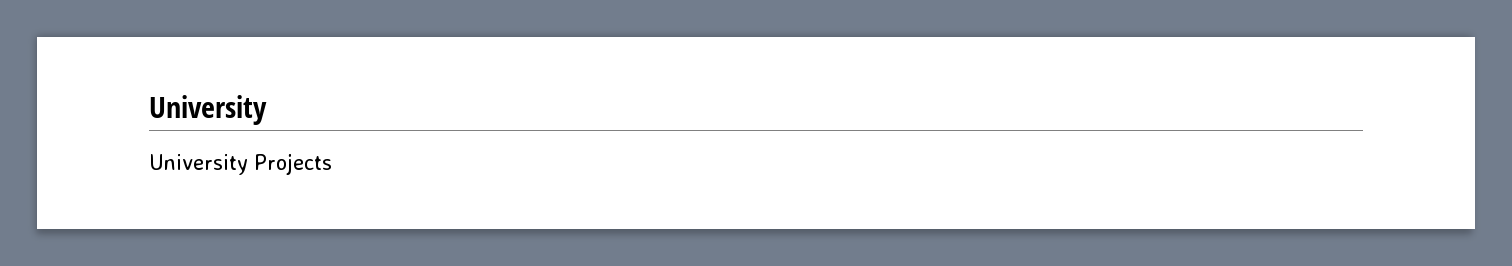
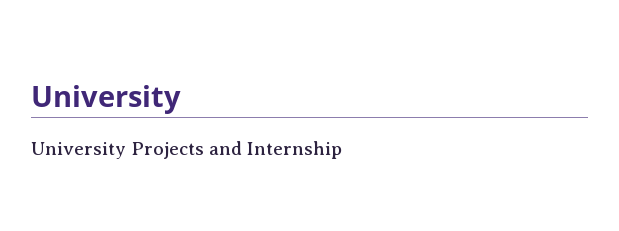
(332, 164) none -> [209,141,343,159] and Internship

